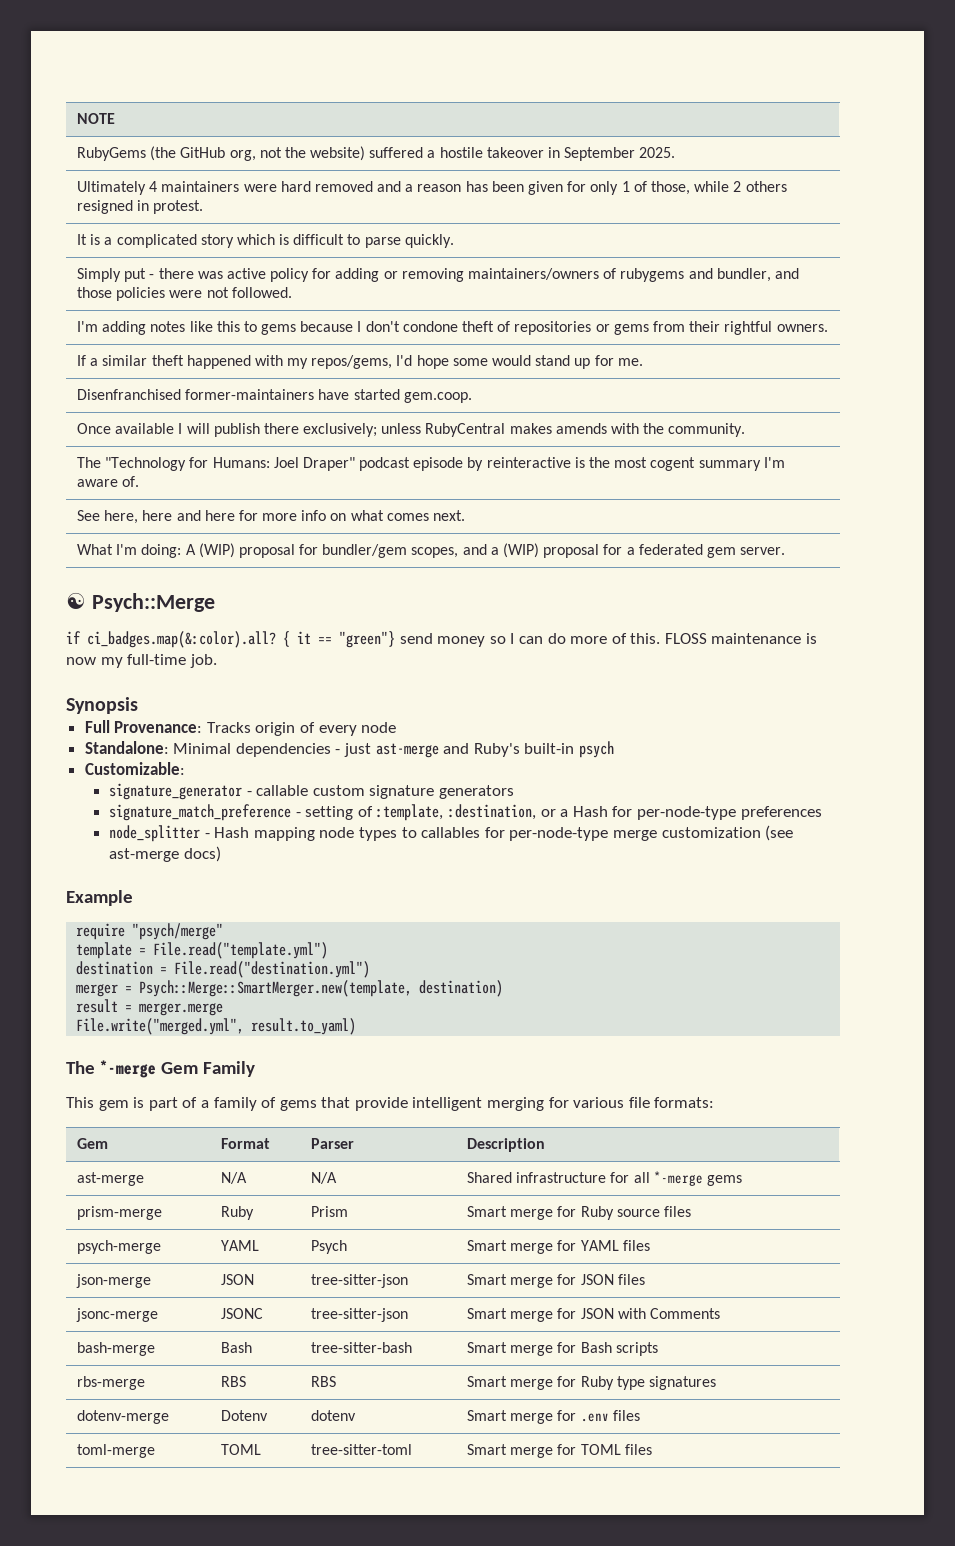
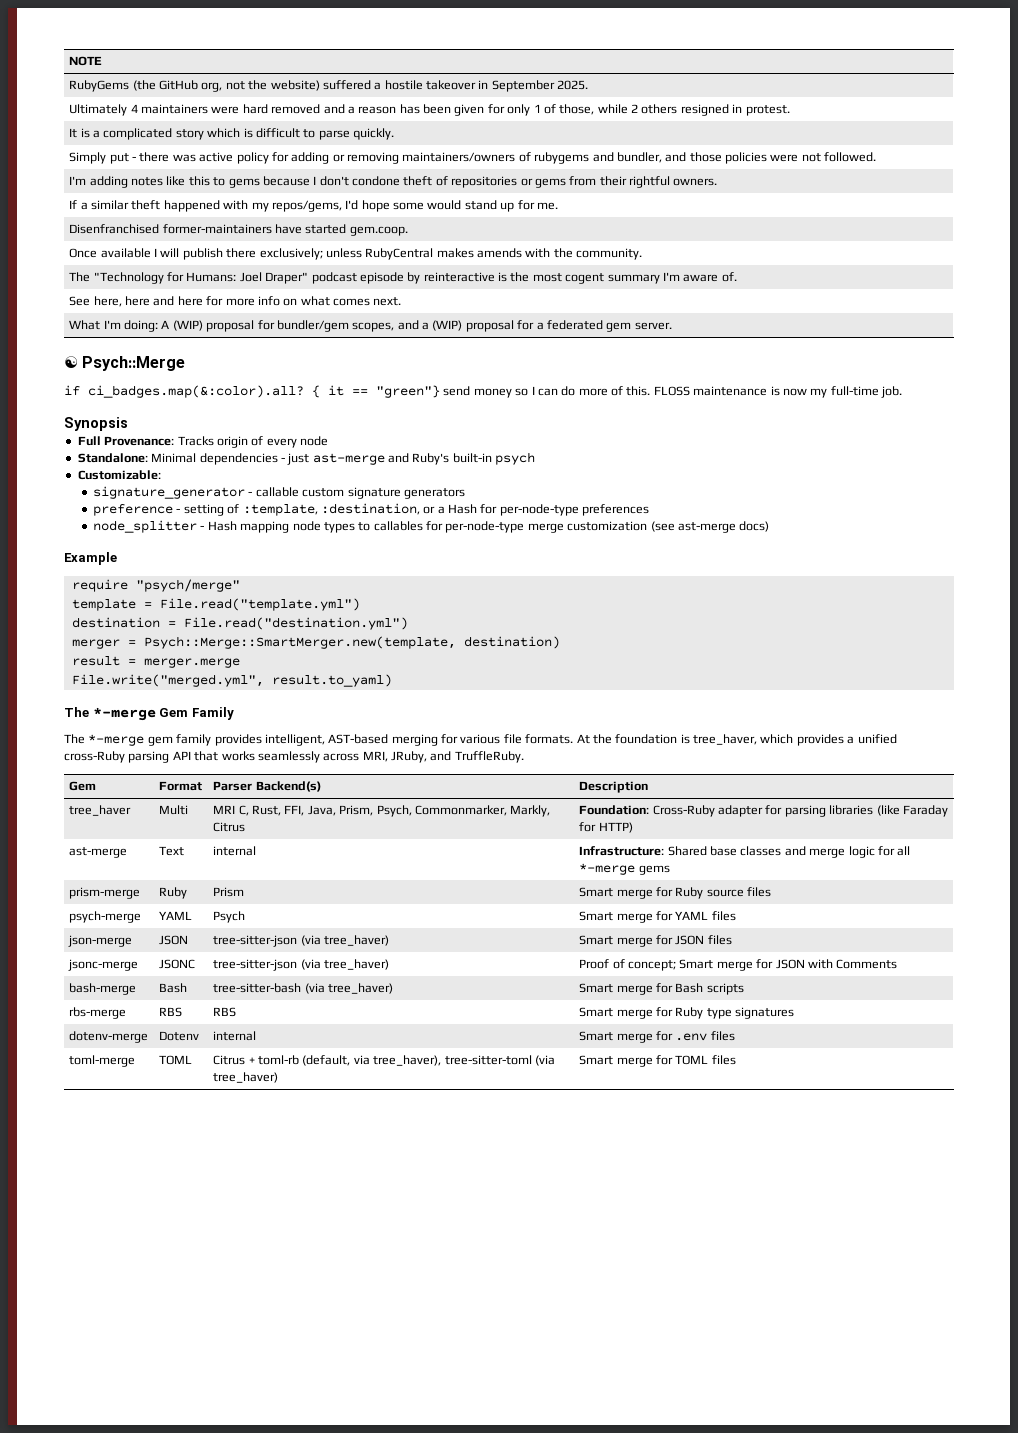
[109,804,292,821] signature_match_preference -> [93,504,174,516] preference
[66,1097,715,1111] This gem is part of a family of gems that provide intelligent merging for various file formats: -> [64,734,897,746] [64,751,524,763] The *-merge gem family provides intelligent, AST-based merging for various file formats. At the foundation is tree_haver, which provides a unified cross-Ruby parsing API that works seamlessly across MRI, JRuby, and TruffleRuby.
(354, 1143) none -> [255,781,321,792] Backend(s)
[76,1172,144,1186] [220,1172,247,1184] [310,1172,337,1184] [466,1172,607,1183] ast-merge | N/A | N/A | Shared infrastructure -> [69,805,132,816] [159,805,189,815] [213,805,551,817] [213,822,246,832] [579,805,948,817] [579,822,633,833] [69,847,128,858] [159,846,185,856] [213,846,257,856] [579,846,875,858] tree_haver | Multi | MRI C, Rust, FFI, Java, Prism, Psych, Commonmarker, Markly, Citrus | Foundation: Cross-Ruby adapter for parsing libraries (like Faraday for HTTP) // ast-merge | Text | internal | Infrastructure: Shared base classes and merge logic
(408, 1281) none -> [300,935,389,946] (via tree_haver)
(408, 1315) | -> [300,959,389,970] [579,959,676,971] (via tree_haver) | Proof of concept;
(412, 1347) none -> [304,983,393,994] (via tree_haver)
[310,1410,356,1421] dotenv -> [213,1031,257,1041] internal
(261, 1449) none -> [213,1055,442,1066] Citrus + toml-rb (default, via tree_haver),
(412, 1449) none -> [534,1055,555,1066] [213,1072,279,1083] (via tree_haver)

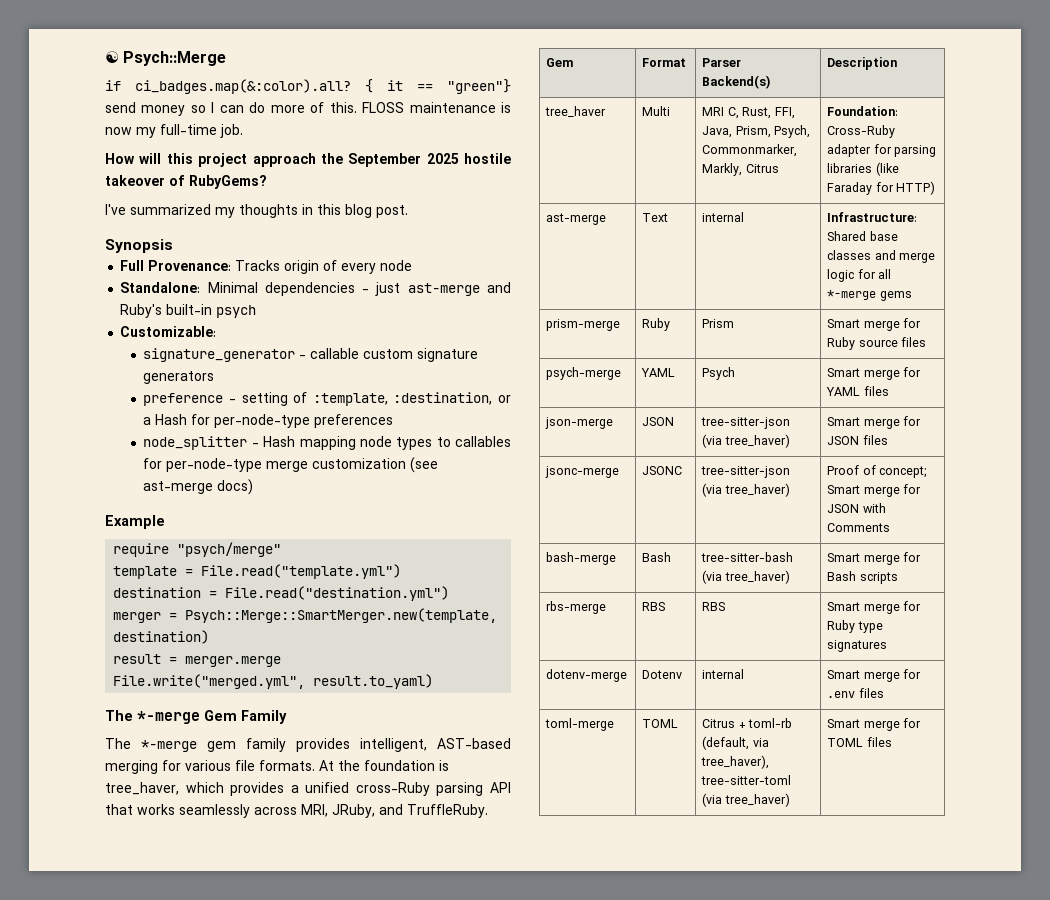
[69,56,103,66] [69,80,589,92] [69,104,790,116] [69,128,394,140] [69,152,877,164] [69,176,718,188] [69,200,558,212] [69,224,408,236] [69,248,643,260] [69,272,737,284] [69,296,402,307] [69,320,672,332] NOTE // RubyGems (the GitHub org, not the website) suffered a hostile takeover in September 2025. // Ultimately 4 maintainers were hard removed and a reason has been given for only 1 of those, while 2 others resigned in protest. // It is a complicated story which is difficult to parse quickly. // Simply put - there was active policy for adding or removing maintainers/owners of rubygems and bundler, and those policies were not followed. // I'm adding notes like this to gems because I don't condone theft of repositories or gems from their rightful owners. // If a similar theft happened with my repos/gems, I'd hope some would stand up for me. // Disenfranchised former-maintainers have started gem.coop. // Once available I will publish there exclusively; unless RubyCentral makes amends with the community. // The "Technology for Humans: Joel Draper" podcast episode by reinteractive is the most cogent summary I'm aware of. // See here, here and here for more info on what comes next. // What I'm doing: A (WIP) proposal for bundler/gem scopes, and a (WIP) proposal for a federated gem server. // -> (105, 57) none
(902, 392) none -> [105,153,511,167] [105,175,267,189] [105,204,408,218] // How will this project approach the September 2025 hostile takeover of RubyGems? // I've summarized my thoughts in this blog post.

